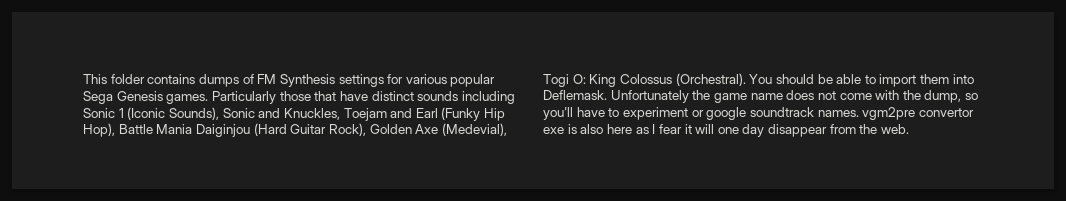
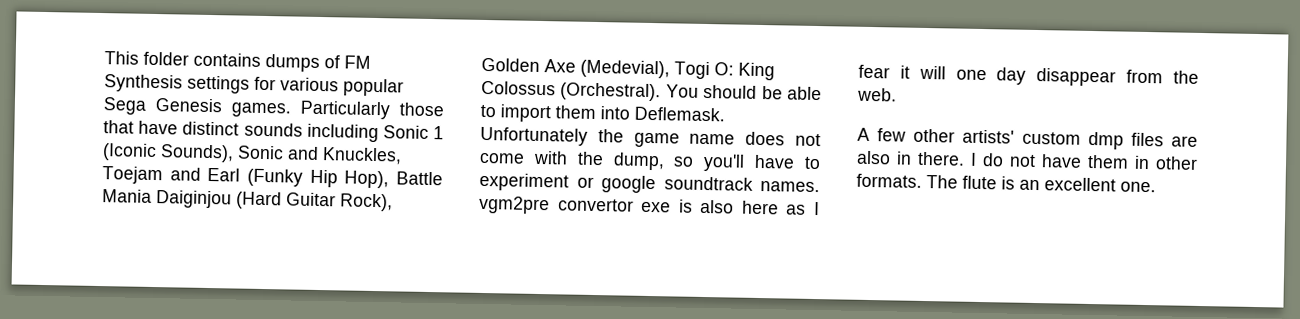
(910, 129) none -> [857,127,1198,150] [856,150,1198,170] [856,173,1156,193] // A few other artists' custom dmp files are also in there. I do not have them in other formats. The flute is an excellent one.

